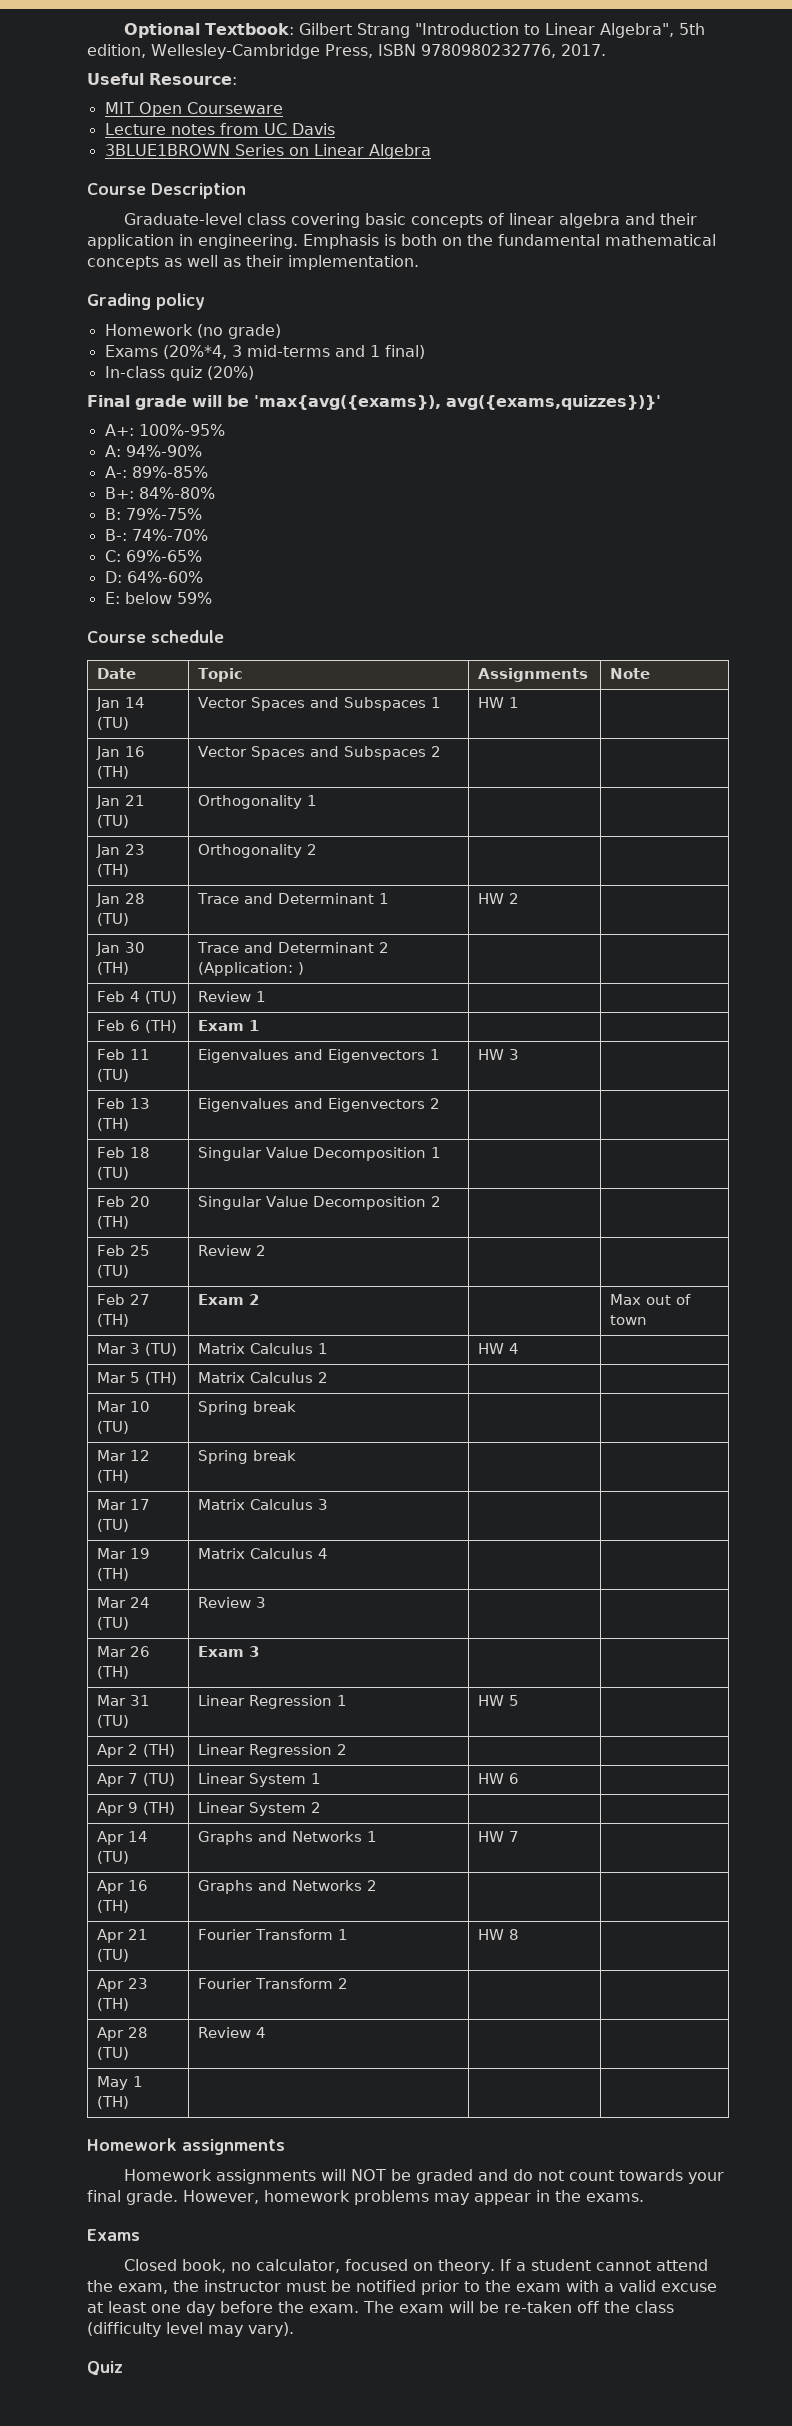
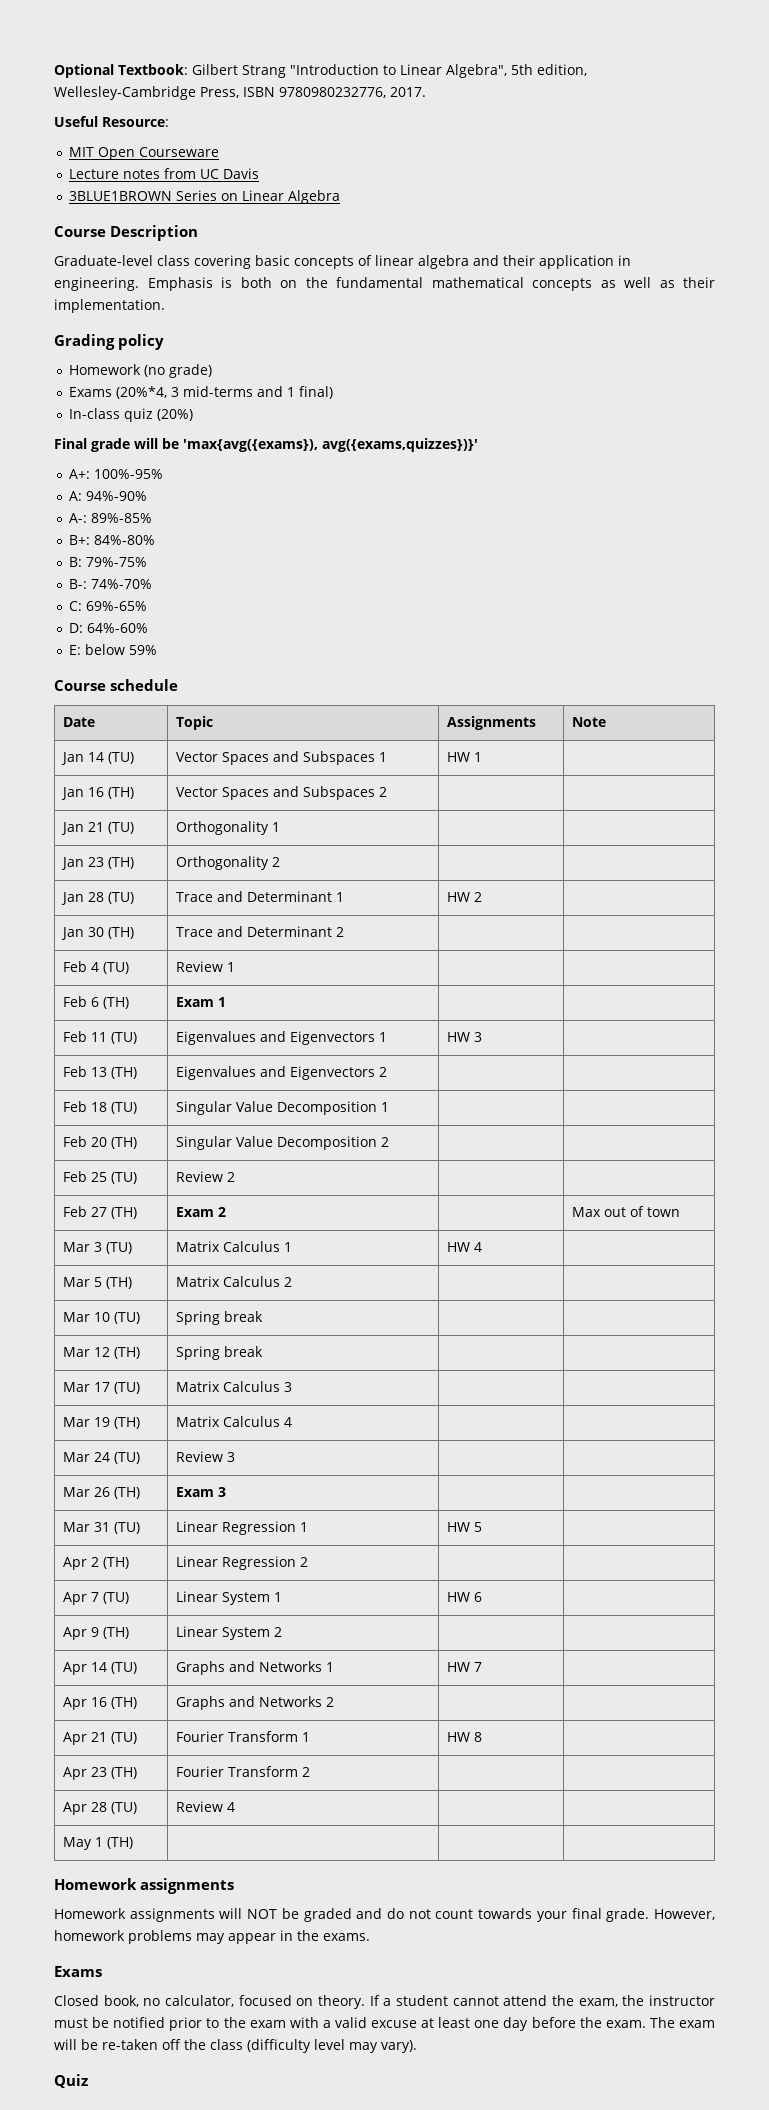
[198,962,305,976] (Application: ) -> (345, 932) none

